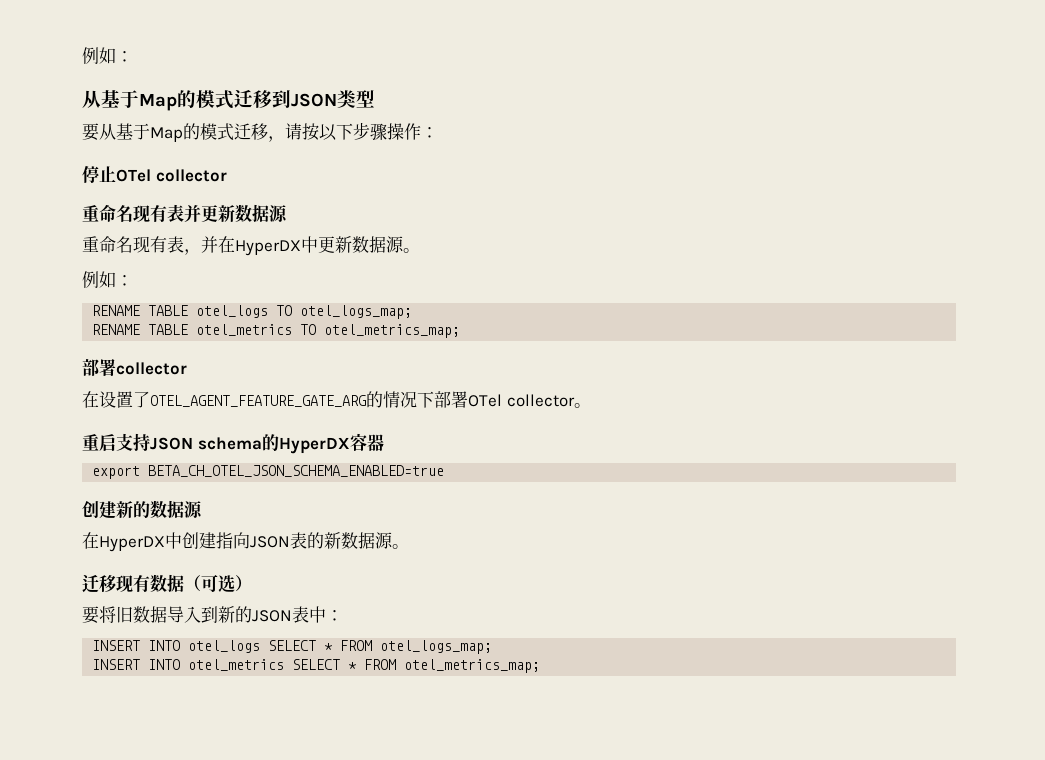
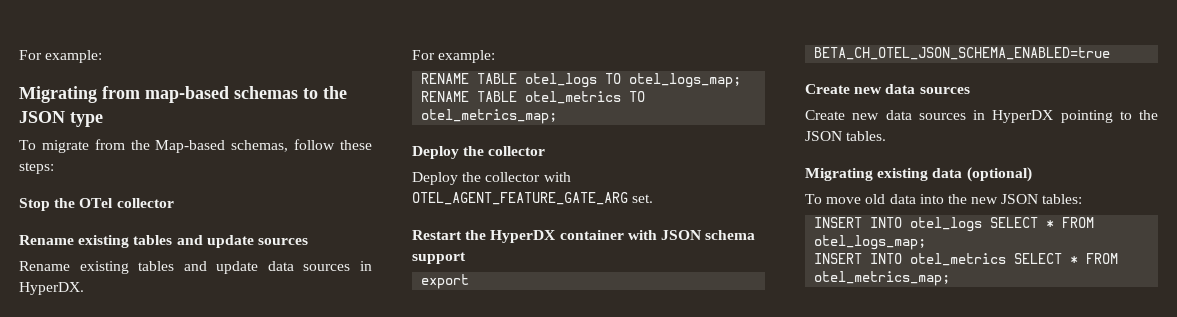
[82,47,133,64] [82,89,375,111] [82,122,438,142] [82,165,227,183] [82,204,288,223] [82,236,420,256] [82,271,133,288] 例如： // 从基于Map的模式迁移到JSON类型 // 要从基于Map的模式迁移，请按以下步骤操作： // 停止OTel collector // 重命名现有表并更新数据源 // 重命名现有表，并在HyperDX中更新数据源。 // 例如： -> [19,50,103,63] [19,86,347,103] [19,111,103,127] [19,139,372,153] [19,162,54,174] [19,198,174,211] [19,235,308,248] [19,261,372,274] [19,282,84,295] [412,50,496,63] For example: // Migrating from map-based schemas to the JSON type // To migrate from the Map-based schemas, follow these steps: // Stop the OTel collector // Rename existing tables and update sources // Rename existing tables and update data sources in HyperDX. // For example:
[82,359,187,376] [82,391,591,408] [82,433,384,454] [92,465,445,479] [82,500,203,519] [82,532,409,552] [82,574,252,593] [82,606,343,624] 部署collector // 在设置了OTEL_AGENT_FEATURE_GATE_ARG的情况下部署OTel collector。 // 重启支持JSON schema的HyperDX容器 // export BETA_CH_OTEL_JSON_SCHEMA_ENABLED=true // 创建新的数据源 // 在HyperDX中创建指向JSON表的新数据源。 // 迁移现有数据（可选） // 要将旧数据导入到新的JSON表中： -> [412,146,546,159] [412,172,571,185] [412,192,654,205] [412,230,756,243] [412,252,466,264] [421,274,470,289] [814,47,1111,60] [805,84,970,94] [805,110,1158,123] [805,131,887,141] [805,167,1032,182] [805,194,1083,204] Deploy the collector // Deploy the collector with OTEL_AGENT_FEATURE_GATE_ARG set. // Restart the HyperDX container with JSON schema support // export BETA_CH_OTEL_JSON_SCHEMA_ENABLED=true // Create new data sources // Create new data sources in HyperDX pointing to the JSON tables. // Migrating existing data (optional) // To move old data into the new JSON tables:

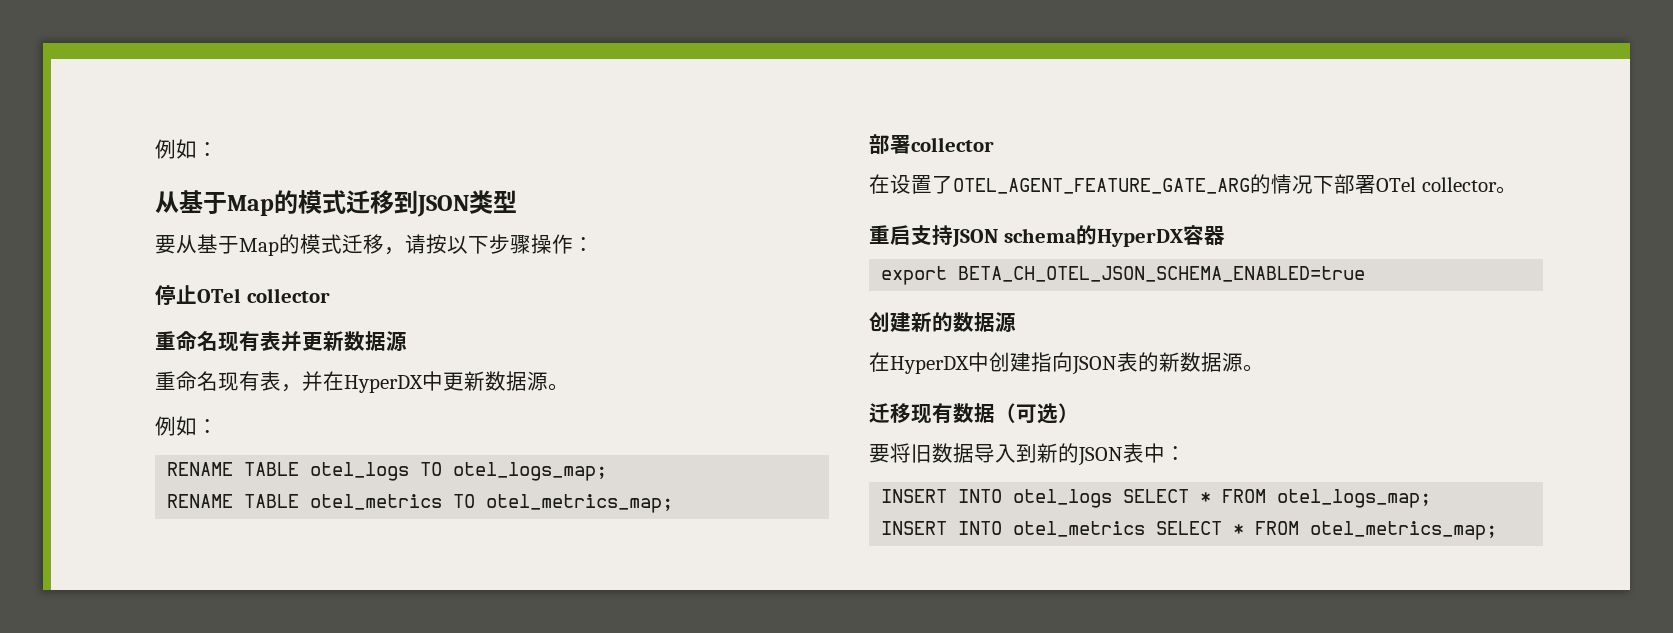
[19,50,103,63] [19,86,347,103] [19,111,103,127] [19,139,372,153] [19,162,54,174] [19,198,174,211] [19,235,308,248] [19,261,372,274] [19,282,84,295] [412,50,496,63] For example: // Migrating from map-based schemas to the JSON type // To migrate from the Map-based schemas, follow these steps: // Stop the OTel collector // Rename existing tables and update sources // Rename existing tables and update data sources in HyperDX. // For example: -> [155,139,218,159] [155,190,517,217] [155,234,594,256] [155,285,330,305] [155,331,407,352] [155,371,569,393] [155,416,218,436] 例如： // 从基于Map的模式迁移到JSON类型 // 要从基于Map的模式迁移，请按以下步骤操作： // 停止OTel collector // 重命名现有表并更新数据源 // 重命名现有表，并在HyperDX中更新数据源。 // 例如：
[412,146,546,159] [412,172,571,185] [412,192,654,205] [412,230,756,243] [412,252,466,264] [421,274,470,289] [814,47,1111,60] [805,84,970,94] [805,110,1158,123] [805,131,887,141] [805,167,1032,182] [805,194,1083,204] Deploy the collector // Deploy the collector with OTEL_AGENT_FEATURE_GATE_ARG set. // Restart the HyperDX container with JSON schema support // export BETA_CH_OTEL_JSON_SCHEMA_ENABLED=true // Create new data sources // Create new data sources in HyperDX pointing to the JSON tables. // Migrating existing data (optional) // To move old data into the new JSON tables: -> [869,134,994,154] [869,174,1517,194] [869,225,1225,247] [881,266,1366,285] [869,312,1016,333] [869,352,1264,375] [869,403,1079,424] [869,443,1186,466] 部署collector // 在设置了OTEL_AGENT_FEATURE_GATE_ARG的情况下部署OTel collector。 // 重启支持JSON schema的HyperDX容器 // export BETA_CH_OTEL_JSON_SCHEMA_ENABLED=true // 创建新的数据源 // 在HyperDX中创建指向JSON表的新数据源。 // 迁移现有数据（可选） // 要将旧数据导入到新的JSON表中：

